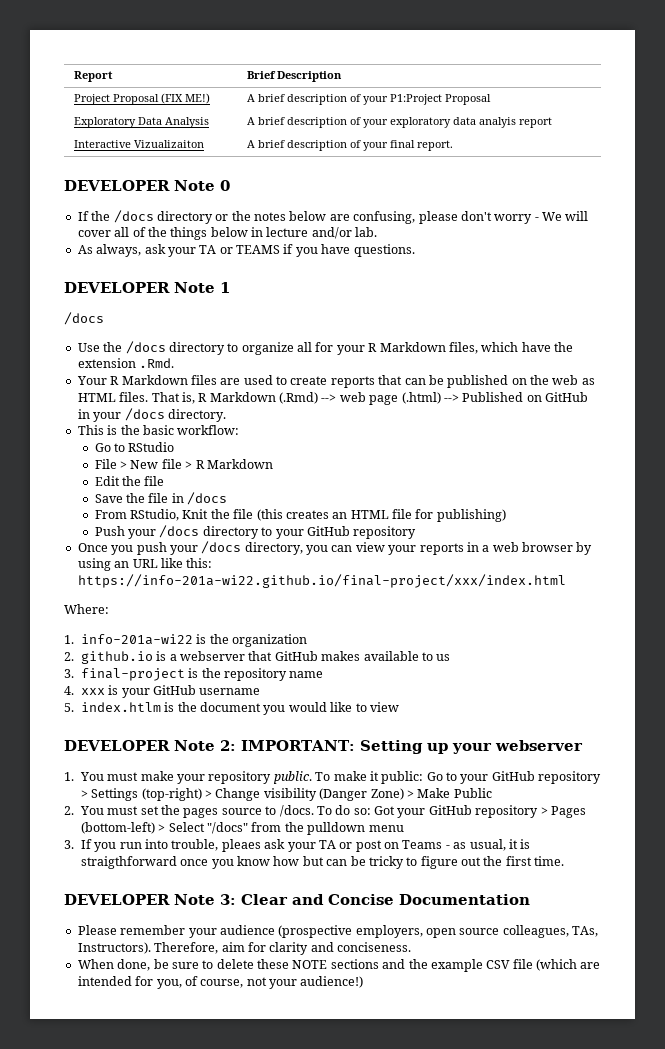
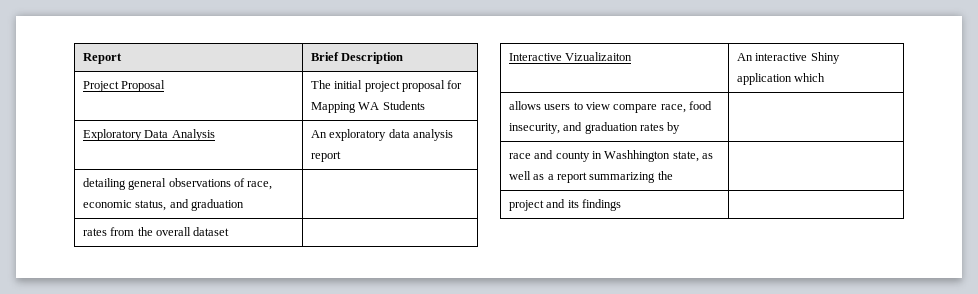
[160,93,210,104] [246,94,491,105] [73,117,209,128] [246,117,388,128] (FIX ME!) | A brief description of your P1:Project Proposal // Exploratory Data Analysis | A brief description of your -> [310,80,463,92] [310,101,425,113] [82,129,215,141] [310,130,327,138] | The initial project proposal for Mapping WA Students // Exploratory Data Analysis | An
[478,117,516,128] analyis -> [412,129,453,141] analysis
[73,140,204,148] [246,140,453,151] [64,180,230,191] [77,210,589,224] [77,227,378,240] [77,244,415,257] [64,282,230,293] [64,312,104,325] [77,341,573,355] [77,358,175,368] [76,375,595,388] [77,392,588,405] [77,408,226,422] [77,425,240,435] [94,442,175,452] [94,459,273,469] [94,476,165,486] [94,492,228,505] [94,509,506,522] [94,525,417,539] [77,541,593,555] [77,558,213,571] [77,574,566,588] [64,604,109,614] [64,634,308,647] [64,651,451,664] [64,668,324,681] [64,685,261,698] [64,702,399,715] [64,740,583,754] [64,771,602,784] [80,788,492,801] [64,805,586,818] [80,822,404,835] [64,839,531,852] [80,856,565,869] [64,894,530,905] [77,925,599,938] [77,942,411,955] [77,959,601,972] [77,976,364,989] Interactive Vizualizaiton | A brief description of your final report. // DEVELOPER Note 0 // If the /docs directory or the notes below are confusing, please don't worry - We will cover all of the things below in lecture and/or lab. // As always, ask your TA or TEAMS if you have questions. // DEVELOPER Note 1 // /docs // Use the /docs directory to organize all for your R Markdown files, which have the extension .Rmd. // Your R Markdown files are used to create reports that can be published on the web as HTML files. That is, R Markdown (.Rmd) --> web page (.html) --> Published on GitHub in your /docs directory. // This is the basic workflow: // Go to RStudio // File > New file > R Markdown // Edit the file // Save the file in /docs // From RStudio, Knit the file (this creates an HTML file for publishing) // Push your /docs directory to your GitHub repository // Once you push your /docs directory, you can view your reports in a web browser by using an URL like this: https://info-201a-wi22.github.io/final-project/xxx/index.html // Where: // 1. info-201a-wi22 is the organization // 2. github.io is a webserver that GitHub makes available to us // 3. final-project is the repository name // 4. xxx is your GitHub username // 5. index.htlm is the document you would like to view // DEVELOPER Note 2: IMPORTANT: Setting up your webserver // 1. You must make your repository public. To make it public: Go to your GitHub repository > Settings (top-right) > Change visibility (Danger Zone) > Make Public // 2. You must set the pages source to /docs. To do so: Got your GitHub repository > Pages (bottom-left) > Select "/docs" from the pulldown menu // 3. If you run into trouble, pleaes ask your TA or post on Teams - as usual, it is straigthforward once you know how but can be tricky to figure out the first time. // DEVELOPER Note 3: Clear and Concise Documentation // Please remember your audience (prospective employers, open source colleagues, TAs, Instructors). Therefore, aim for clarity and conciseness. // When done, be sure to delete these NOTE sections and the example CSV file (which are intended for you, of course, not your audience!) -> [82,178,273,190] [82,199,244,211] [82,227,230,236] [508,52,633,61] [736,52,840,64] [736,73,826,85] [508,101,713,113] [508,122,681,134] [508,150,714,162] [508,171,673,183] [508,199,621,211] detailing general observations of race, economic status, and graduation | // rates from the overall dataset | // Interactive Vizualizaiton | An interactive Shiny application which // allows users to view compare race, food insecurity, and graduation rates by | // race and county in Washhington state, as well as a report summarizing the | // project and its findings |

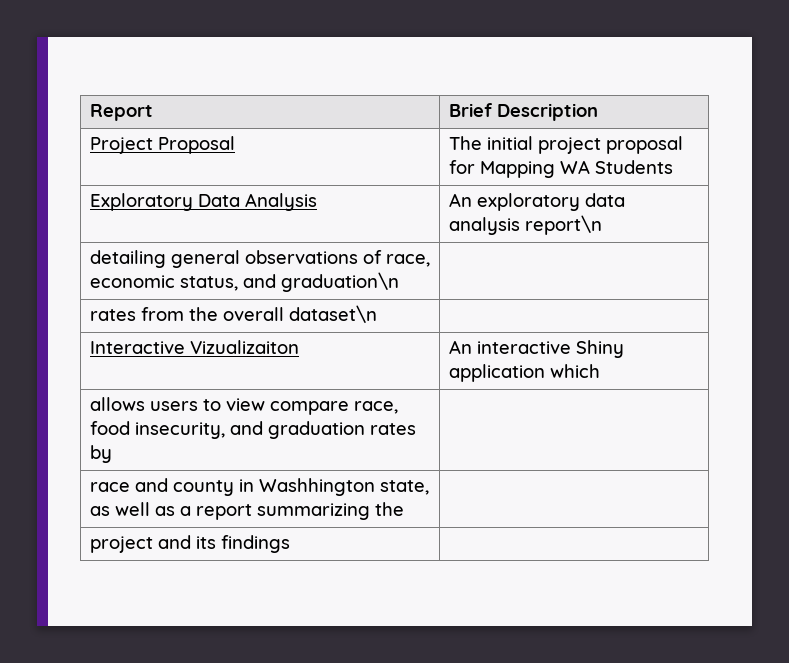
[310,151,341,162] report -> [524,215,602,235] report\n
[190,199,244,211] graduation -> [280,272,399,292] graduation\n
[193,227,230,236] dataset -> [288,305,377,323] dataset\n

